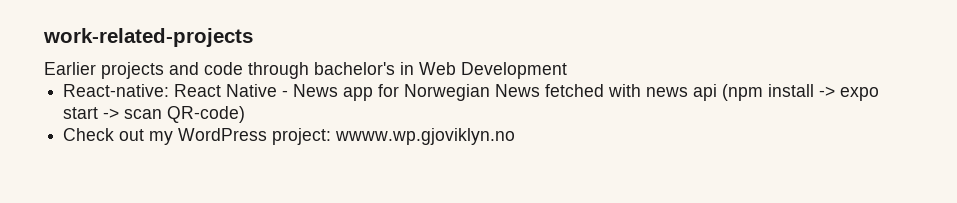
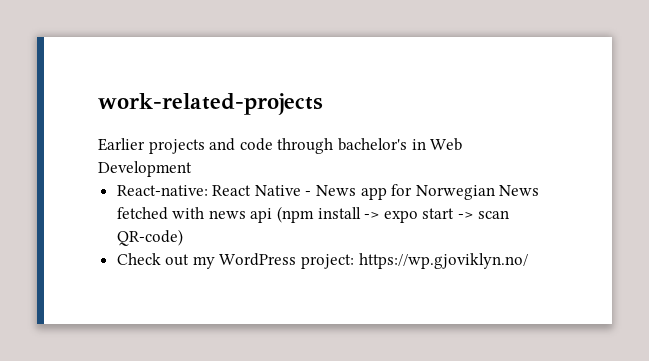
[335,128,516,145] wwww.wp.gjoviklyn.no -> [358,253,528,269] https://wp.gjoviklyn.no/

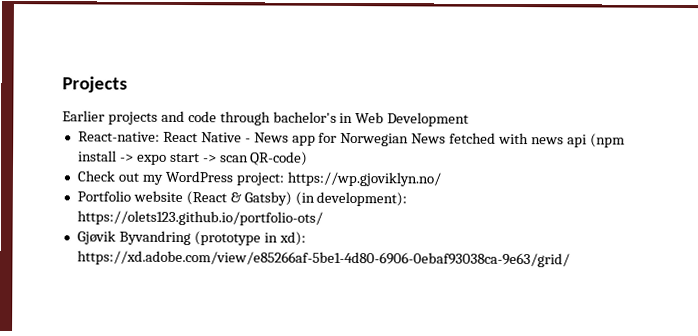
[98,93,323,115] work-related-projects -> [62,76,128,93] Projects
(528, 261) none -> [76,190,408,207] [76,210,323,226] [76,230,306,246] [76,250,570,268] // Portfolio website (React & Gatsby) (in development): https://olets123.github.io/portfolio-ots/ // Gjøvik Byvandring (prototype in xd): https://xd.adobe.com/view/e85266af-5be1-4d80-6906-0ebaf93038ca-9e63/grid/

